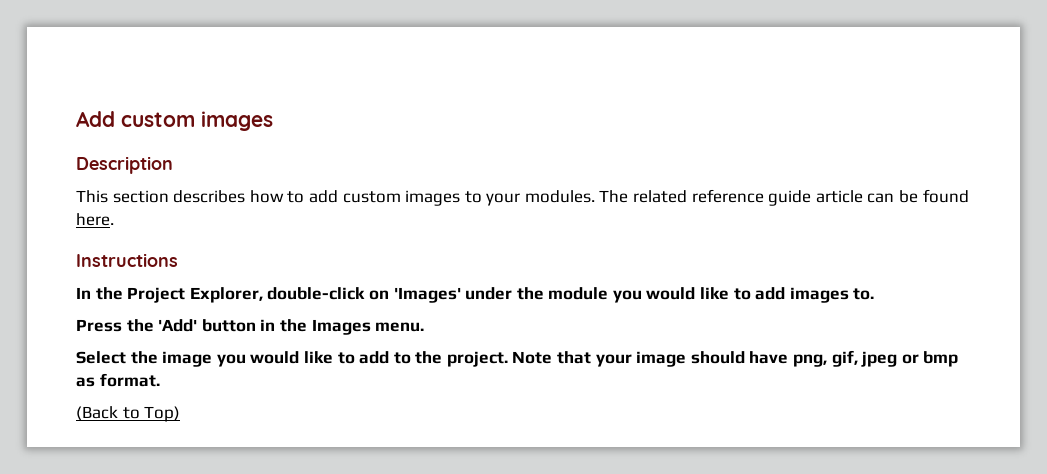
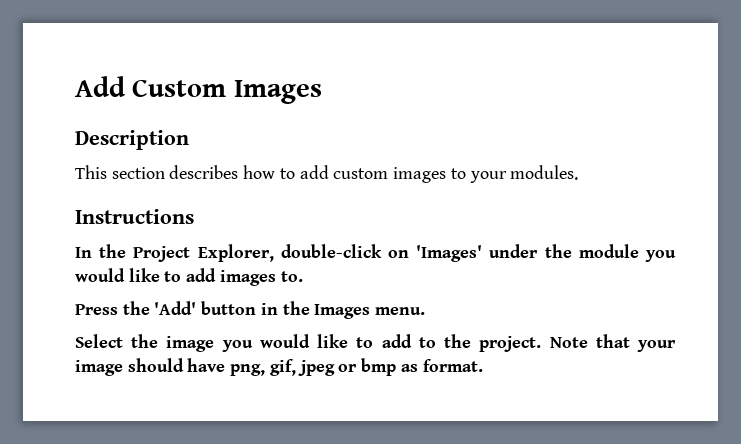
[121,111,273,131] custom images -> [132,79,322,104] Custom Images
[599,189,969,206] [76,213,114,226] The related reference guide article can be found here. -> (579, 172) none
[76,406,181,422] // (Back to Top) -> (483, 365) none

